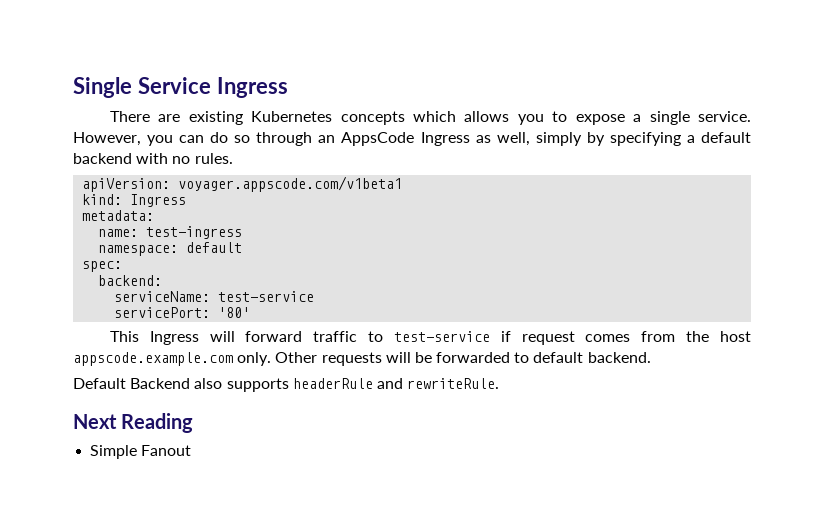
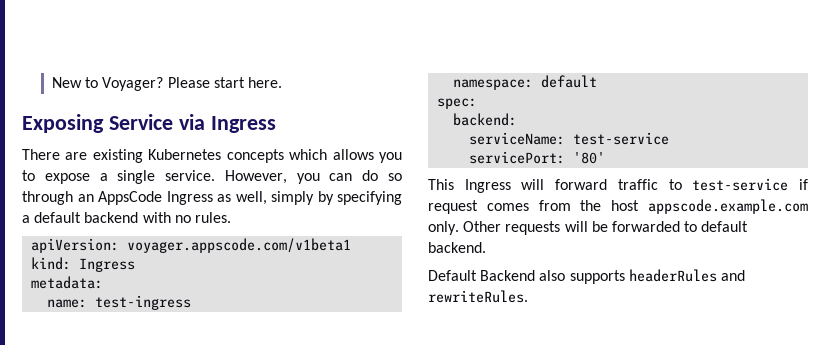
[73,77,211,98] Single Service -> [52,77,283,91] [22,114,205,133] New to Voyager? Please start here. // Exposing Service via
[292,378,500,389] [73,413,194,433] [90,445,192,459] headerRule and rewriteRule. // Next Reading // Simple Fanout -> [628,269,745,282] [428,290,528,303] headerRules and rewriteRules.

